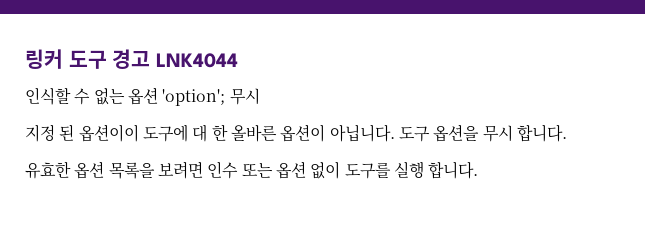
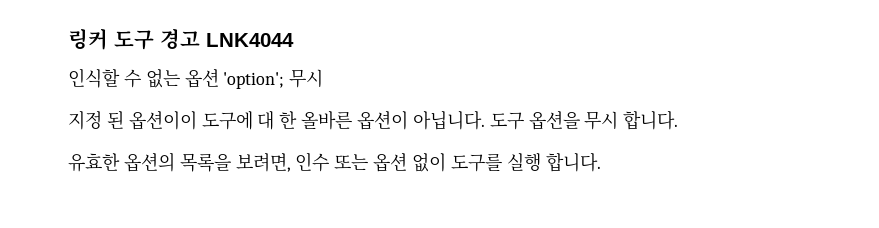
[74,161,203,179] 옵션 목록을 보려면 -> [123,152,291,172] 옵션의 목록을 보려면,

